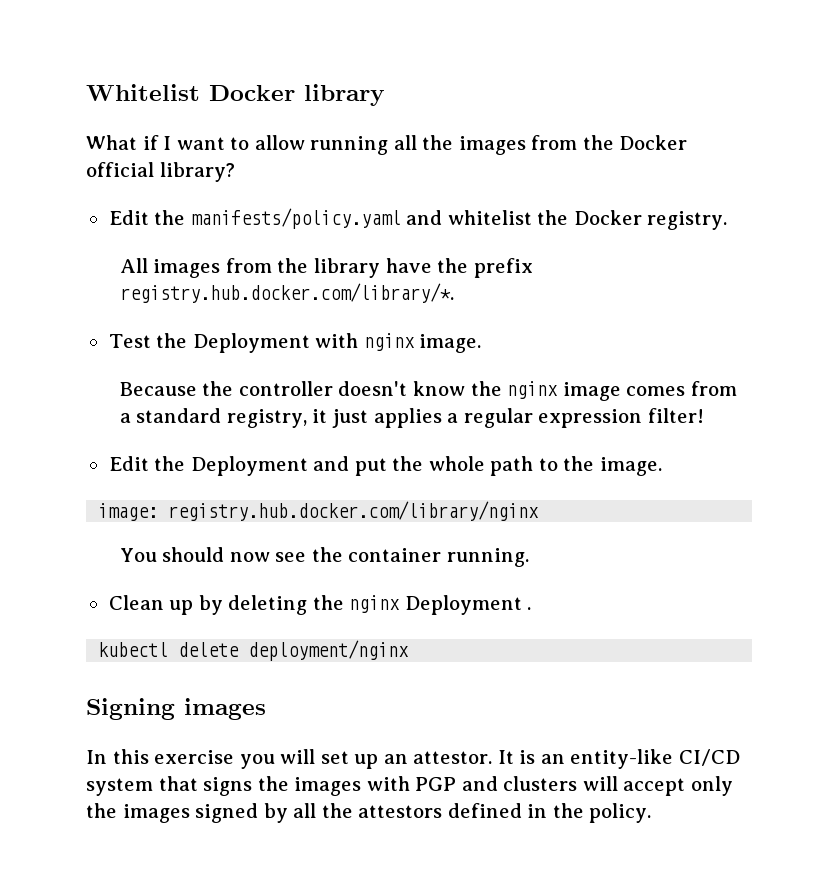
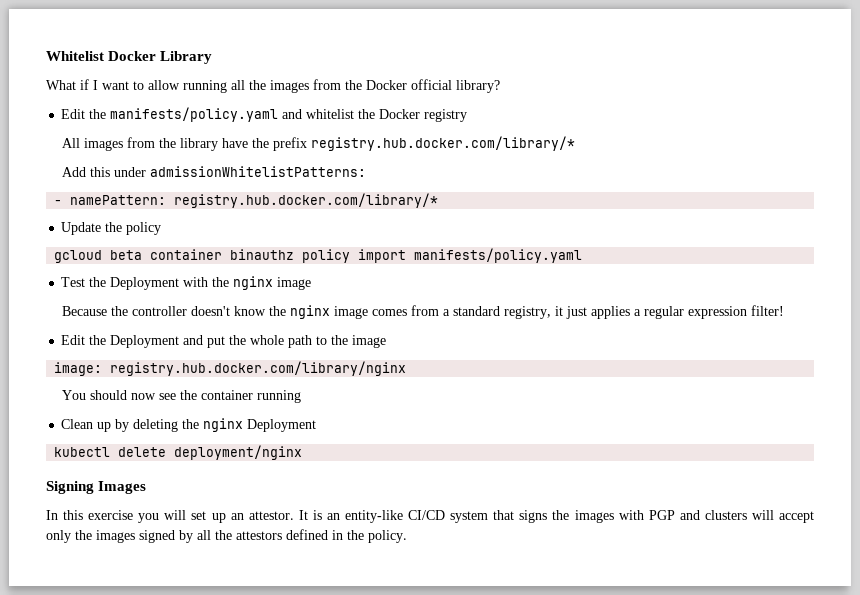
[304,84,385,106] library -> [160,51,213,64] Library
[647,211,728,230] registry. -> [424,109,468,122] registry
[119,283,454,303] registry.hub.docker.com/library/*. -> [310,136,575,151] [61,166,366,177] [54,193,439,208] [61,222,162,235] [54,248,583,263] registry.hub.docker.com/library/* // Add this under admissionWhitelistPatterns: // - namePattern: registry.hub.docker.com/library/* // Update the policy // gcloud beta container binauthz policy import manifests/policy.yaml
[363,333,482,353] nginx image. -> [212,276,312,290] the nginx image
[599,457,662,476] image. -> [352,335,387,348] image
[447,548,530,567] running. -> [256,390,301,403] running
[527,607,532,610] . -> (317, 425) none
[184,698,266,720] images -> [98,481,147,494] Images

